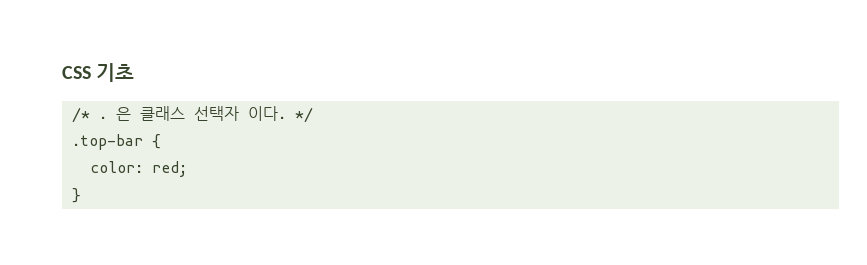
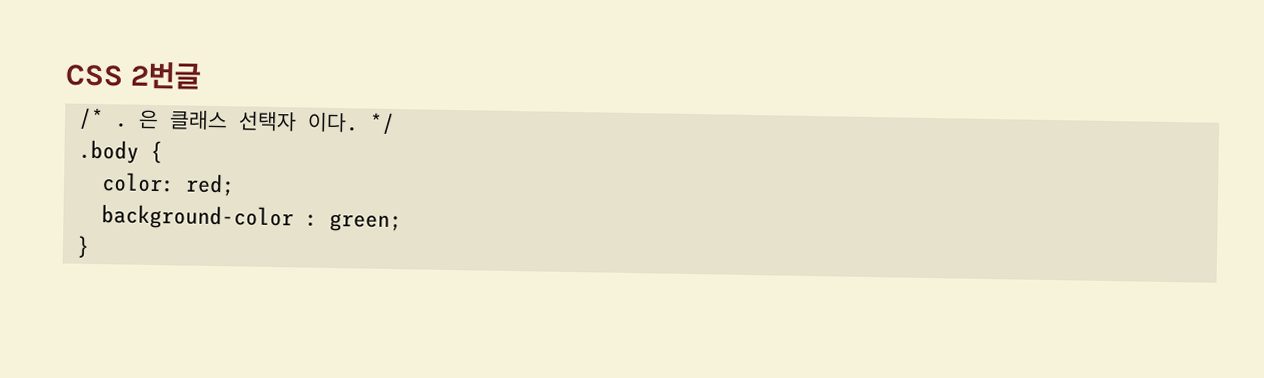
[96,63,135,82] 기초 -> [130,61,203,90] 2번글
[71,134,143,150] .top-bar -> [78,139,140,164] .body
(187, 169) none -> [101,204,403,233] // background-color : green;

